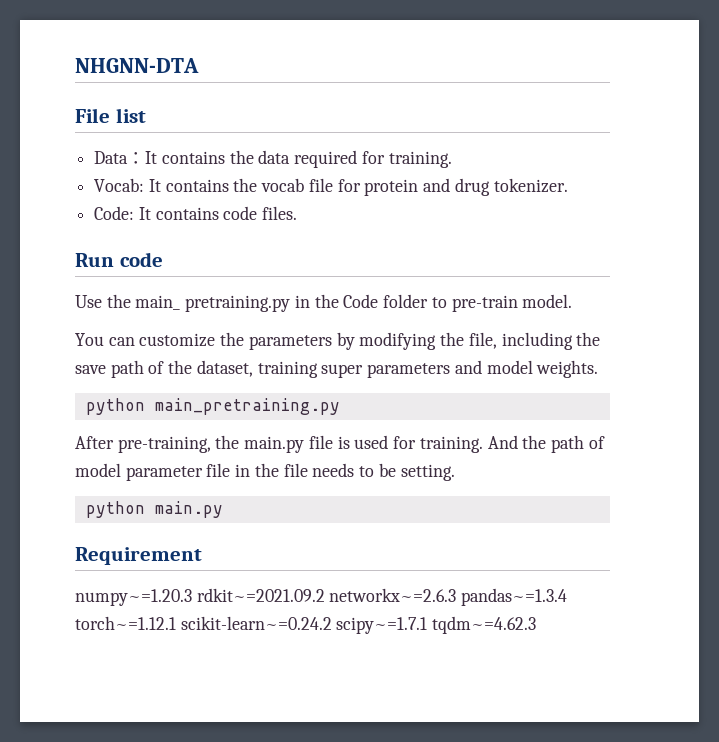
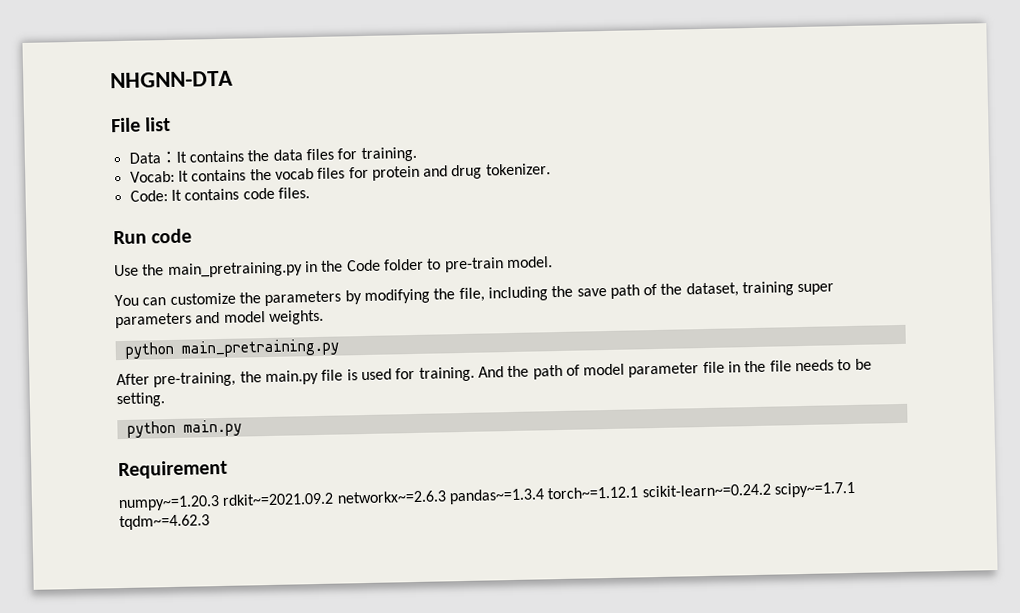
[294,150,358,168] required -> [305,148,334,161] files
[308,178,333,192] file -> [317,167,346,179] files
[135,295,291,312] main_ pretraining.py -> [167,261,303,279] main_pretraining.py

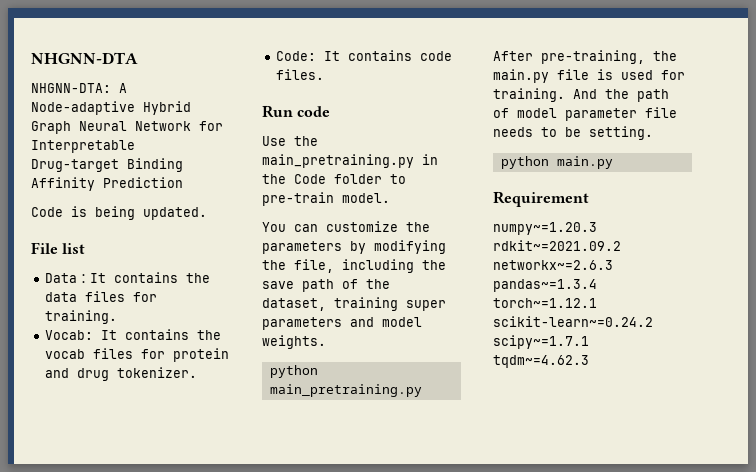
(233, 79) none -> [31,83,127,93] [31,101,191,115] [31,121,223,134] [31,140,135,153] [31,158,183,172] [31,177,183,191] [31,206,207,220] // NHGNN-DTA: A Node-adaptive Hybrid Graph Neural Network for Interpretable Drug-target Binding Affinity Prediction // Code is being updated.
[728,360,792,373] in the file -> (677, 112) none

